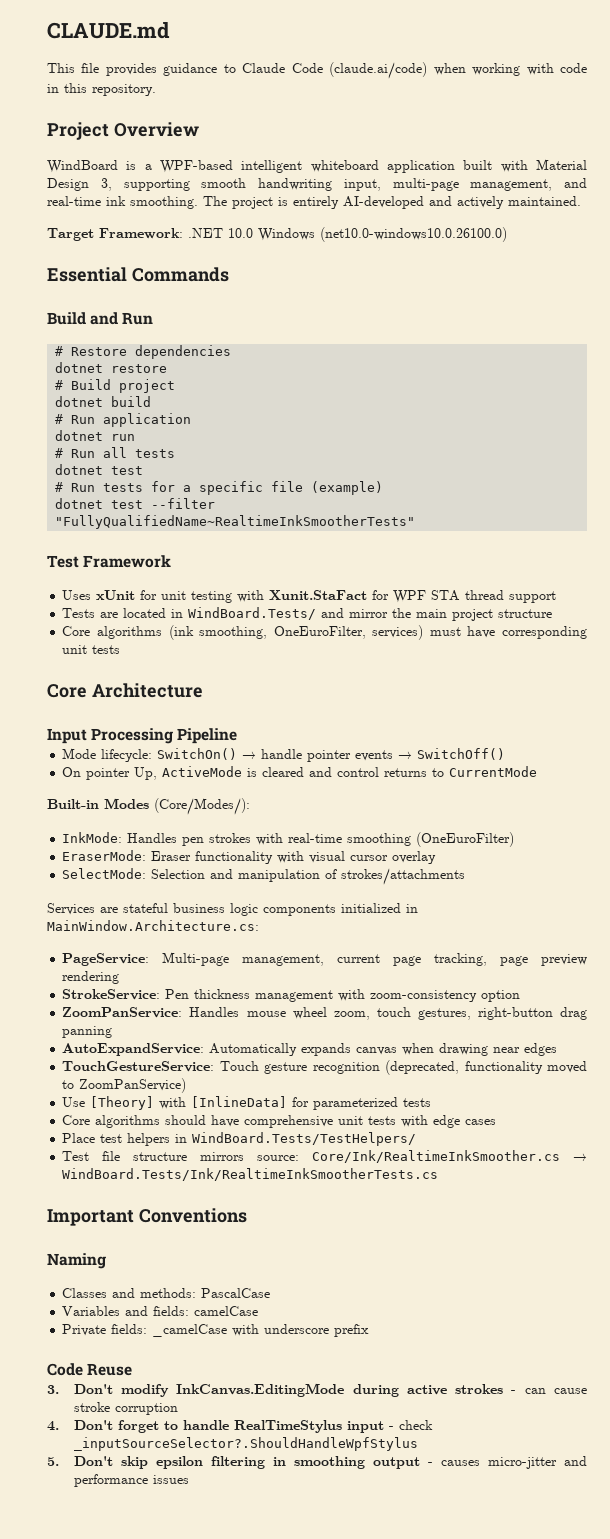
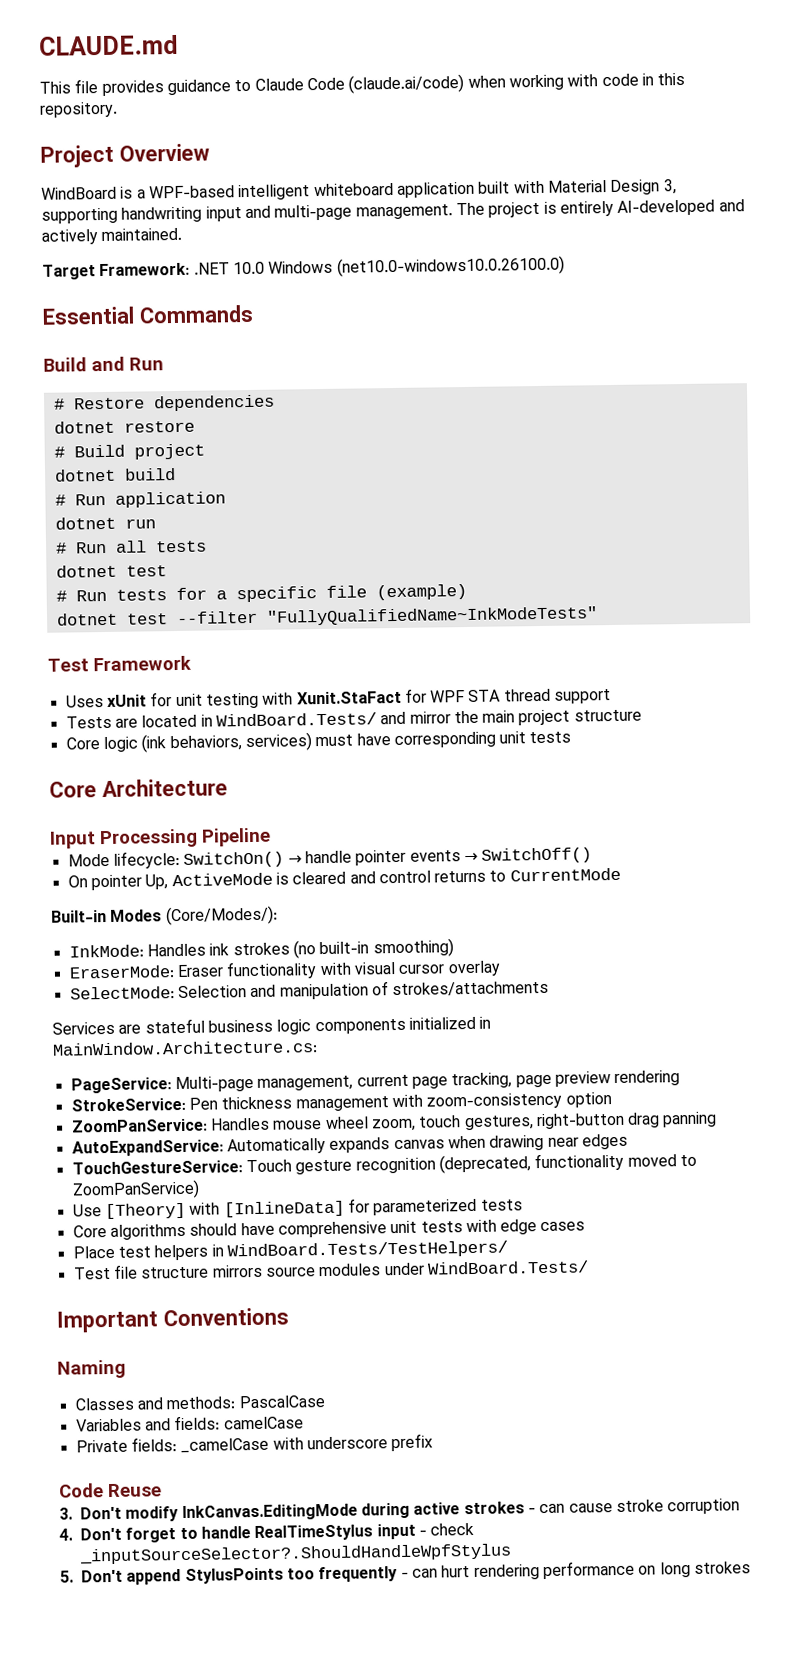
[201,178,587,191] [47,196,198,209] smooth handwriting input, multi-page management, and real-time ink smoothing. -> [121,204,453,223] handwriting input and multi-page management.
[55,515,416,529] "FullyQualifiedName~RealtimeInkSmootherTests" -> [265,606,598,626] "FullyQualifiedName~InkModeTests"
[96,625,366,640] algorithms (ink smoothing, OneEuroFilter, -> [102,734,242,753] logic (ink behaviors,
[182,832,515,847] pen strokes with real-time smoothing (OneEuroFilter) -> [209,938,454,959] ink strokes (no built-in smoothing)
[257,1150,587,1163] [62,1168,439,1181] source: Core/Ink/RealtimeInkSmoother.cs → WindBoard.Tests/Ink/RealtimeInkSmootherTests.cs -> [265,1260,589,1277] source modules under WindBoard.Tests/
[120,1456,587,1469] [73,1474,189,1487] skip epsilon filtering in smoothing output - causes micro-jitter and performance issues -> [126,1560,751,1585] append StylusPoints too frequently - can hurt rendering performance on long strokes

